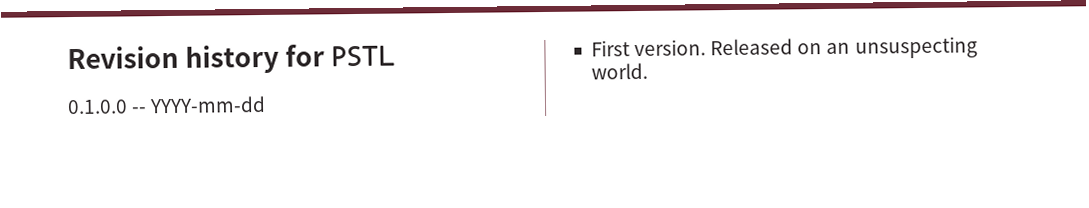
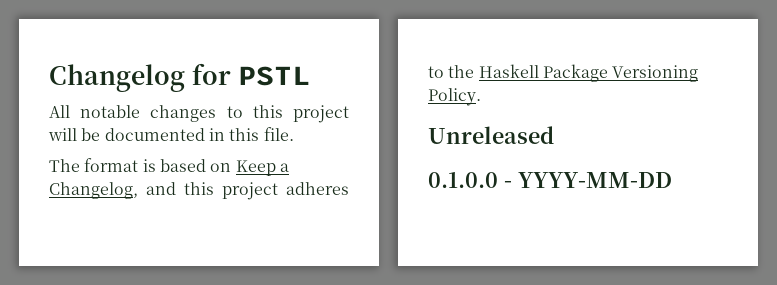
[67,44,280,74] Revision history -> [49,64,185,92] Changelog
[67,95,267,115] [590,36,978,59] [590,62,648,80] 0.1.0.0 -- YYYY-mm-dd // First version. Released on an unsuspecting world. -> [49,105,350,123] [48,127,294,141] [49,158,289,176] [49,182,349,200] [428,64,699,82] [428,88,481,106] [428,126,554,144] [428,172,672,188] All notable changes to this project will be documented in this file. // The format is based on Keep a Changelog, and this project adheres to the Haskell Package Versioning Policy. // Unreleased // 0.1.0.0 - YYYY-MM-DD

